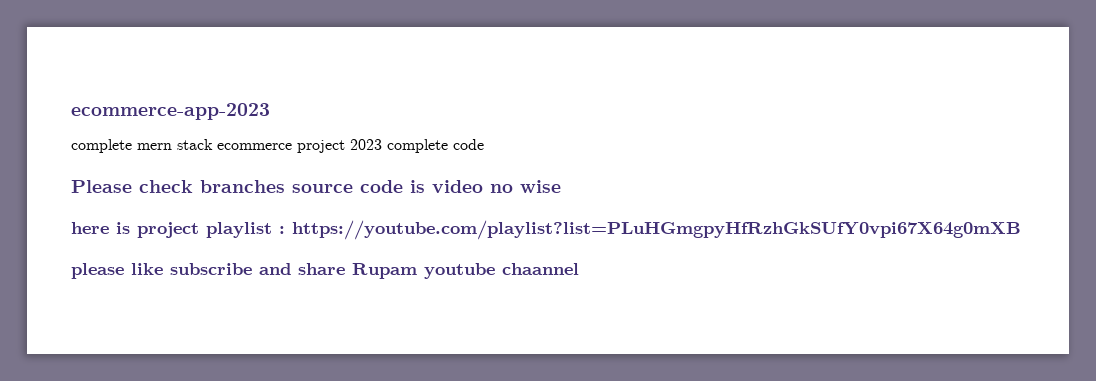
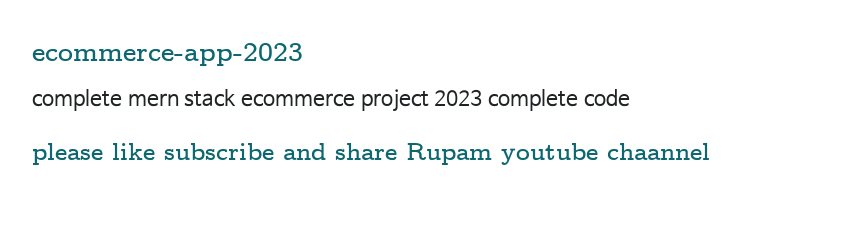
[71,180,561,193] [71,220,1021,240] // Please check branches source code is video no wise // here is project playlist : https://youtube.com/playlist?list=PLuHGmgpyHfRzhGkSUfY0vpi67X64g0mXB -> (630, 98) none

